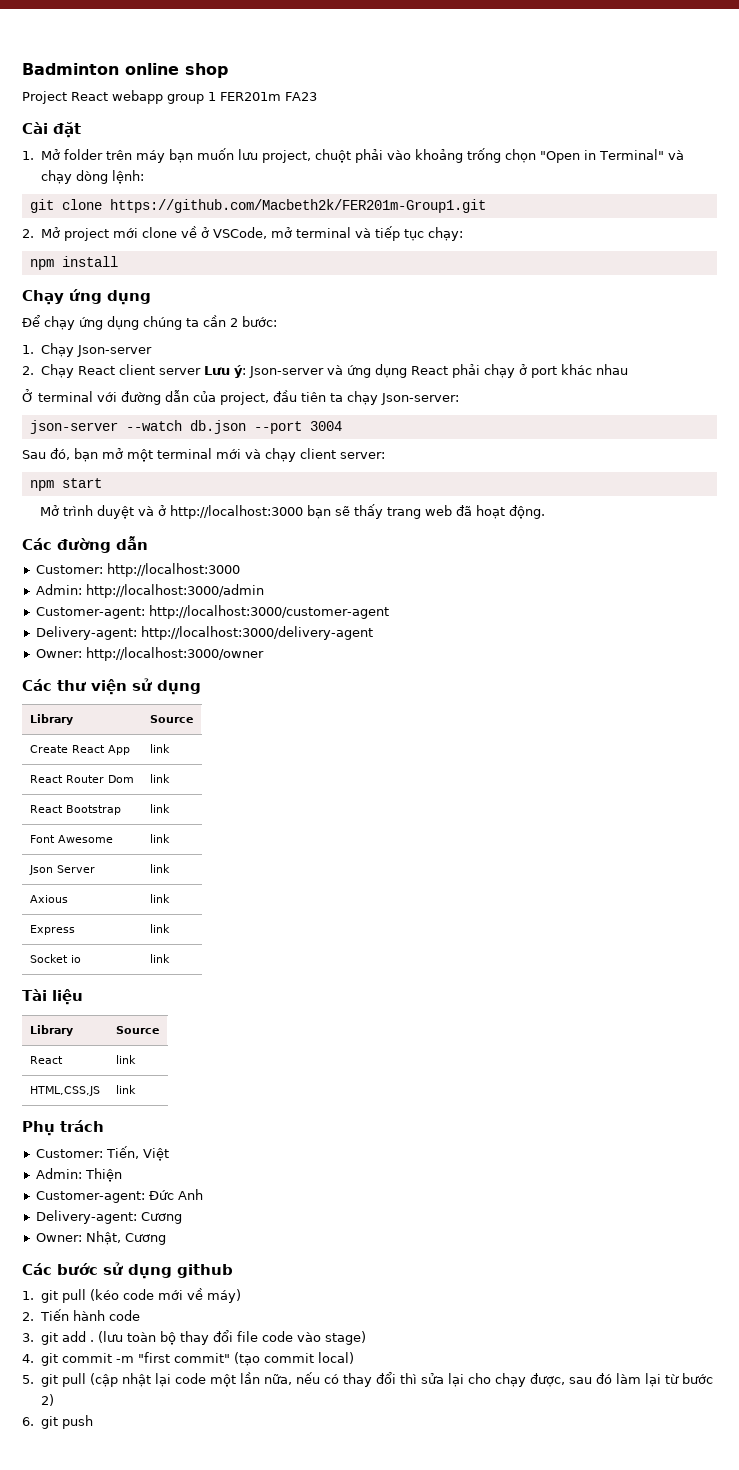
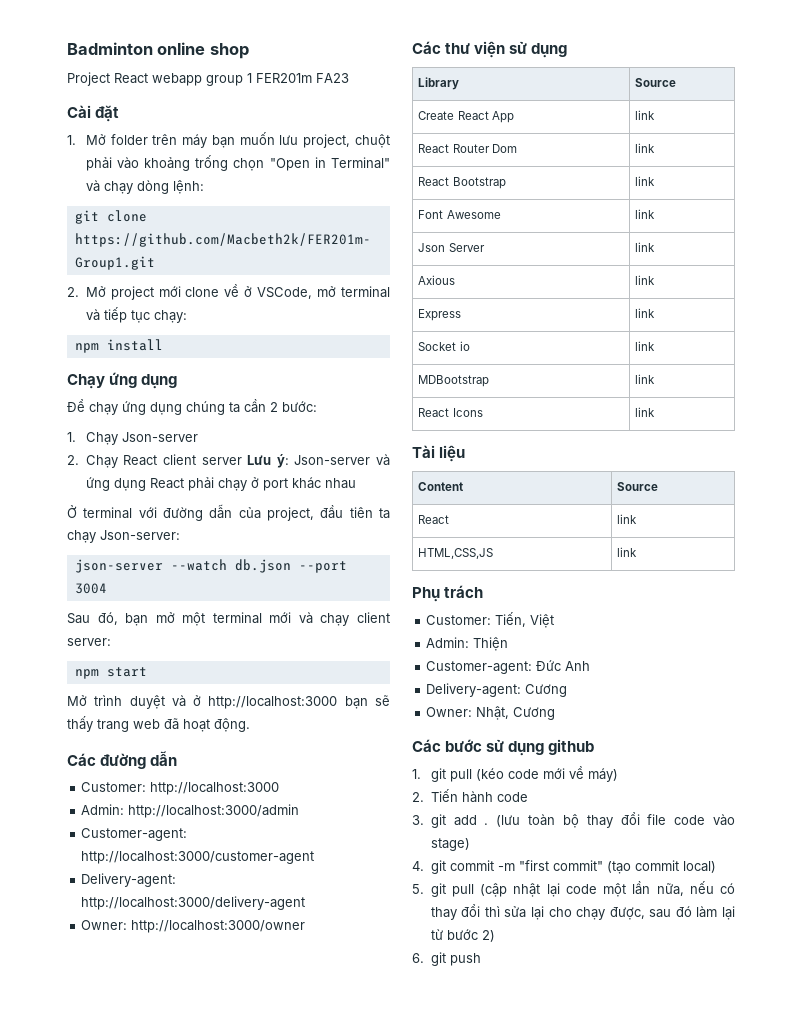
(170, 958) none -> [418,375,490,387] [635,374,656,384] [418,408,483,417] [635,407,656,417] // MDBootstrap | link // React Icons | link
[29,1025,73,1036] Library -> [418,482,464,491] Content

